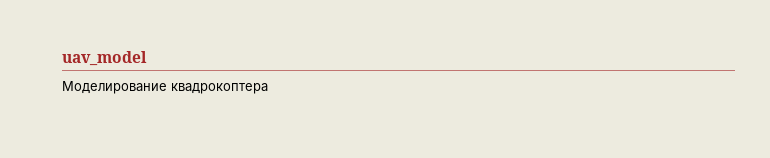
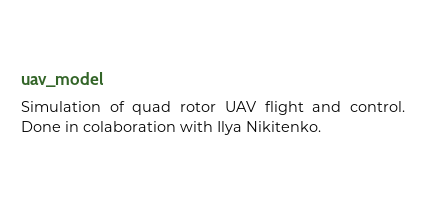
[62,81,268,94] Моделирование квадрокоптера -> [21,101,406,115] [21,121,321,135] Simulation of quad rotor UAV flight and control. Done in colaboration with Ilya Nikitenko.

